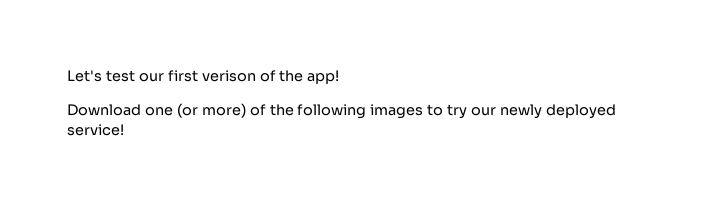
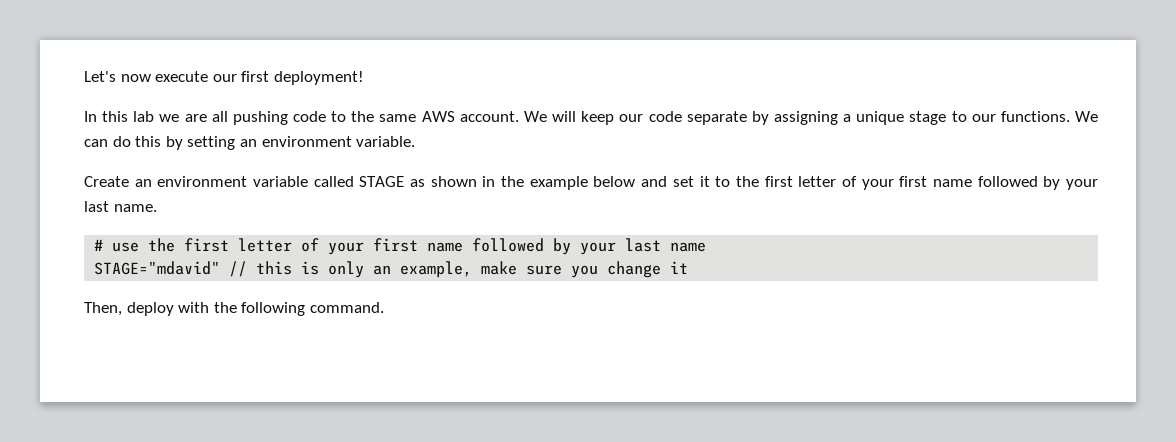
[105,70,340,84] [67,103,616,119] [67,124,124,136] test our first verison of the app! // Download one (or more) of the following images to try our newly deployed service! -> [120,71,364,85] [84,111,1098,125] [84,136,416,150] [84,176,1098,190] [84,201,157,212] [94,238,707,255] [94,261,689,278] [84,302,384,316] now execute our first deployment! // In this lab we are all pushing code to the same AWS account. We will keep our code separate by assigning a unique stage to our functions. We can do this by setting an environment variable. // Create an environment variable called STAGE as shown in the example below and set it to the first letter of your first name followed by your last name. // # use the first letter of your first name followed by your last name // STAGE="mdavid" // this is only an example, make sure you change it // Then, deploy with the following command.

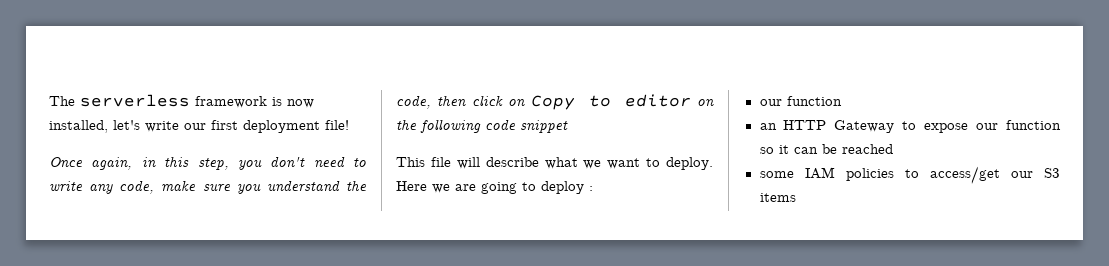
[84,71,364,85] [84,111,1098,125] [84,136,416,150] [84,176,1098,190] [84,201,157,212] [94,238,707,255] [94,261,689,278] [84,302,384,316] Let's now execute our first deployment! // In this lab we are all pushing code to the same AWS account. We will keep our code separate by assigning a unique stage to our functions. We can do this by setting an environment variable. // Create an environment variable called STAGE as shown in the example below and set it to the first letter of your first name followed by your last name. // # use the first letter of your first name followed by your last name // STAGE="mdavid" // this is only an example, make sure you change it // Then, deploy with the following command. -> [49,94,314,108] [49,120,349,133] [49,156,366,170] [49,180,367,194] [396,94,714,110] [396,119,568,133] [396,157,713,170] [396,181,593,194] [759,96,842,106] [759,120,1061,133] [759,144,893,154] [759,166,1060,184] [759,193,796,202] The serverless framework is now installed, let's write our first deployment file! // Once again, in this step, you don't need to write any code, make sure you understand the code, then click on Copy to editor on the following code snippet // This file will describe what we want to deploy. Here we are going to deploy : // our function // an HTTP Gateway to expose our function so it can be reached // some IAM policies to access/get our S3 items

